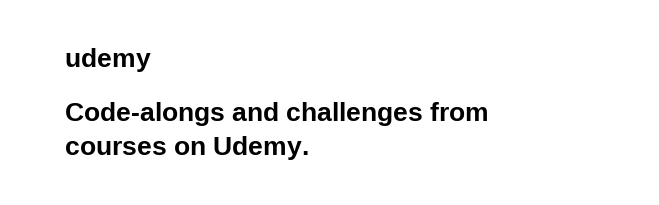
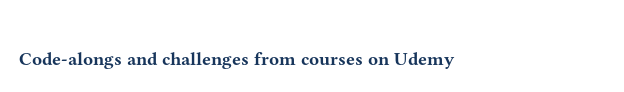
[65,48,151,72] udemy // -> (19, 60) none
[213,136,310,160] Udemy. -> [394,52,455,69] Udemy

